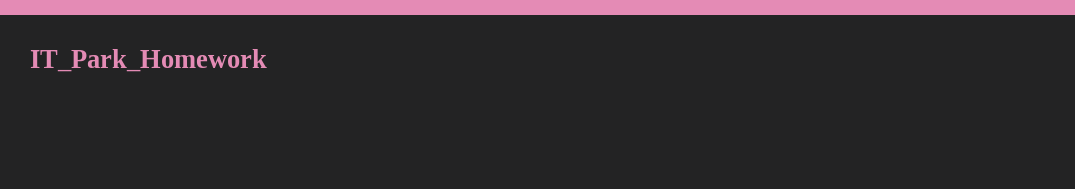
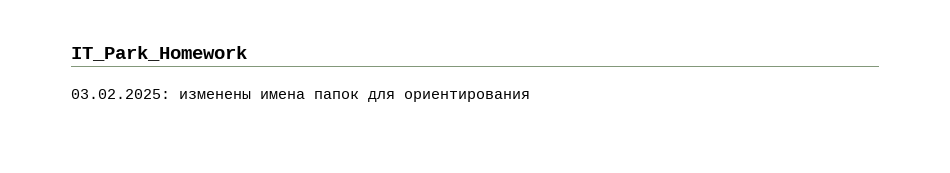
(267, 60) none -> [71,89,530,102] // 03.02.2025: изменены имена папок для ориентирования

